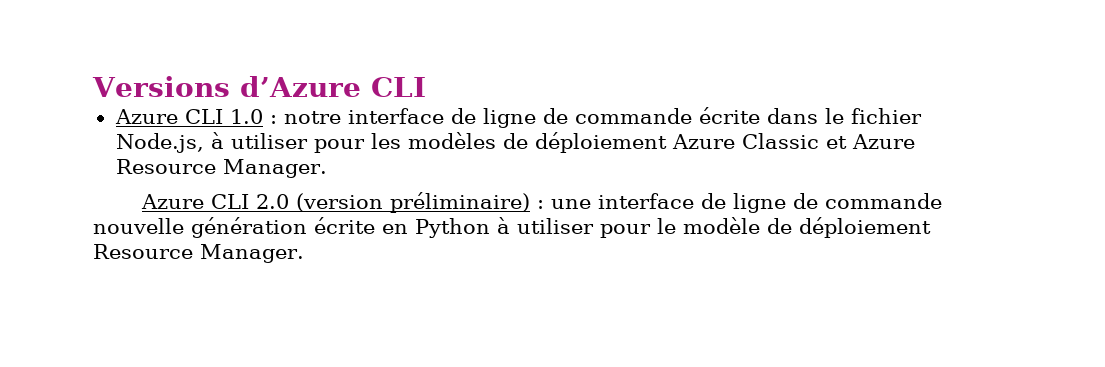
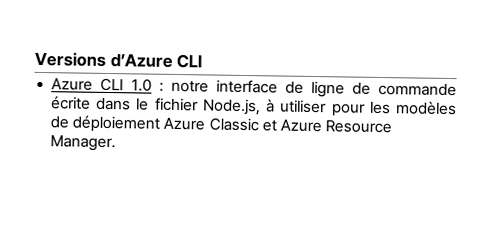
[141,192,943,213] [93,217,931,238] [93,244,304,263] // Azure CLI 2.0 (version préliminaire) : une interface de ligne de commande nouvelle génération écrite en Python à utiliser pour le modèle de déploiement Resource Manager. -> (117, 143) none

